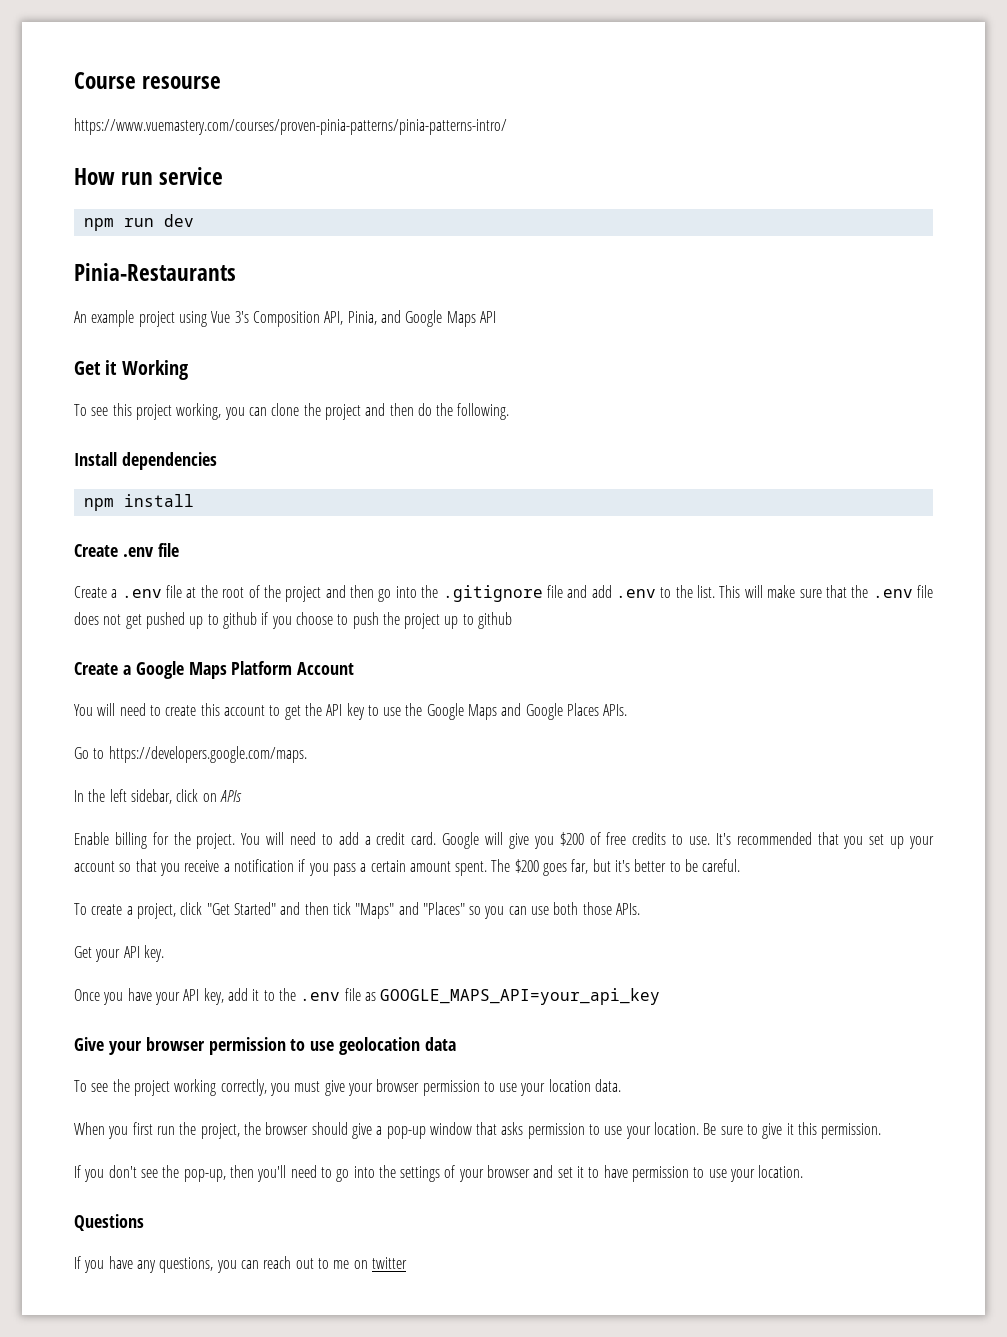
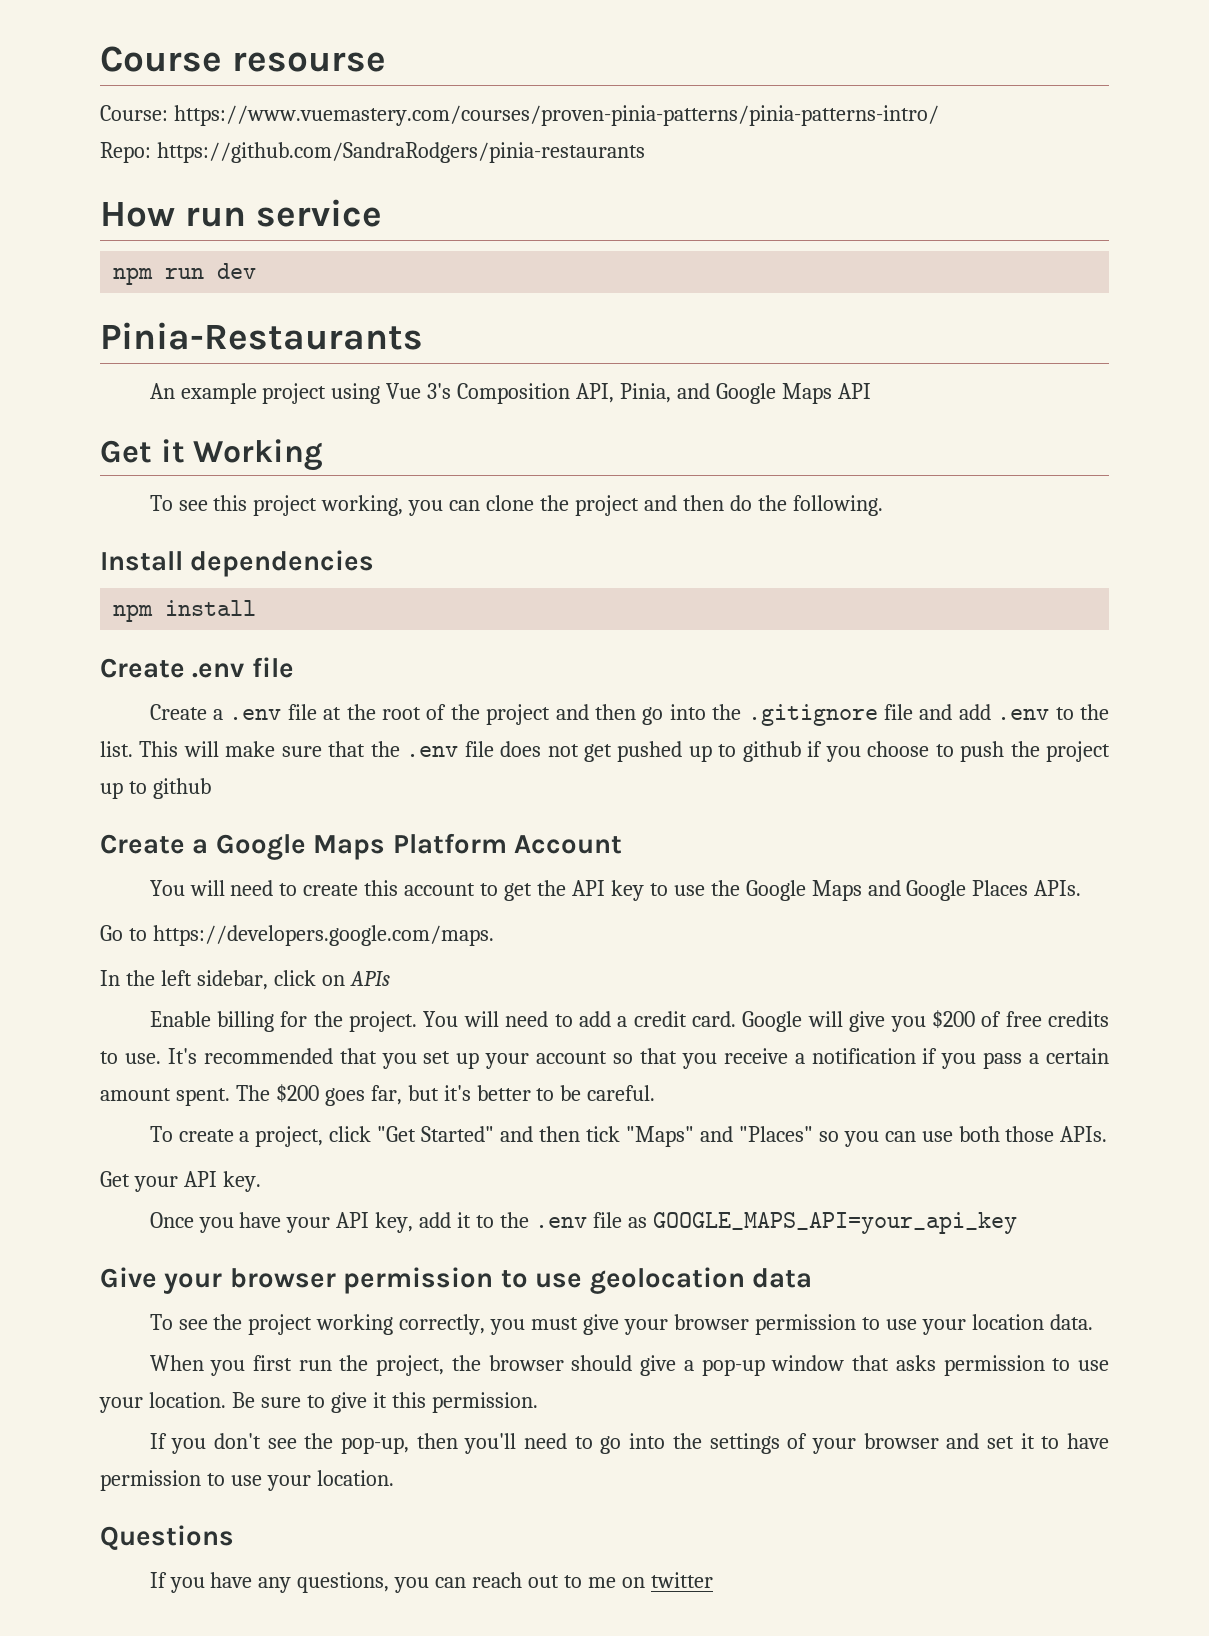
(222, 82) none -> [100,105,168,121] Course:
(507, 126) none -> [100,142,645,163] // Repo: https://github.com/SandraRodgers/pinia-restaurants

